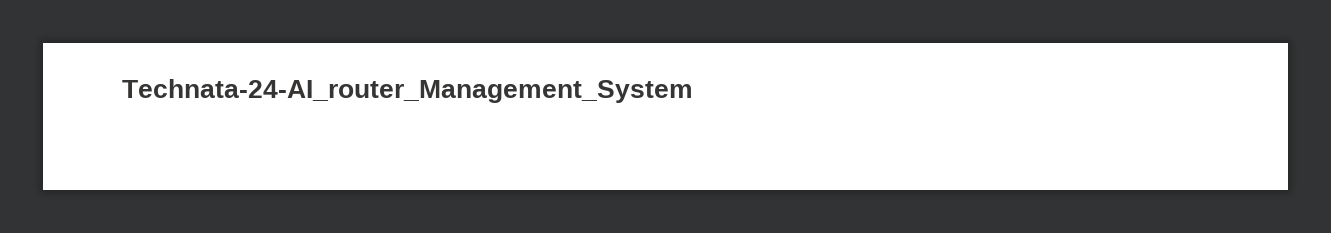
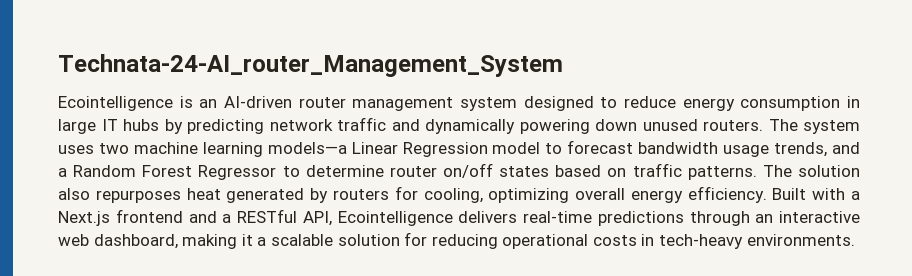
(693, 91) none -> [58,96,860,111] [58,117,860,134] [58,140,860,157] [58,163,860,180] [58,186,861,203] [58,209,860,226] [58,232,855,249] // Ecointelligence is an AI-driven router management system designed to reduce energy consumption in large IT hubs by predicting network traffic and dynamically powering down unused routers. The system uses two machine learning models—a Linear Regression model to forecast bandwidth usage trends, and a Random Forest Regressor to determine router on/off states based on traffic patterns. The solution also repurposes heat generated by routers for cooling, optimizing overall energy efficiency. Built with a Next.js frontend and a RESTful API, Ecointelligence delivers real-time predictions through an interactive web dashboard, making it a scalable solution for reducing operational costs in tech-heavy environments.

